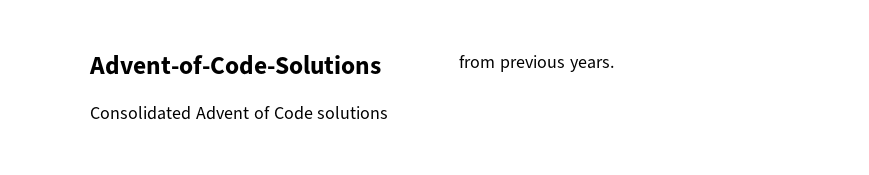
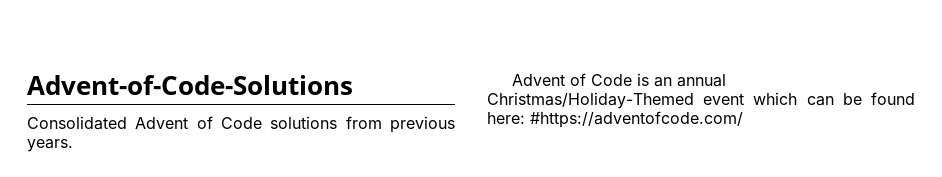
(614, 65) none -> [512,73,727,87] [487,92,915,109] [487,111,743,128] // Advent of Code is an annual Christmas/Holiday-Themed event which can be found here: #https://adventofcode.com/

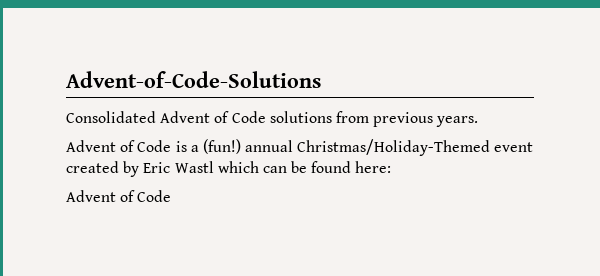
[654,77,673,87] an -> [190,139,241,154] a (fun!)
(745, 99) none -> [66,161,214,177] created by Eric Wastl
[530,111,743,128] #https://adventofcode.com/ -> [66,190,172,202] // Advent of Code

